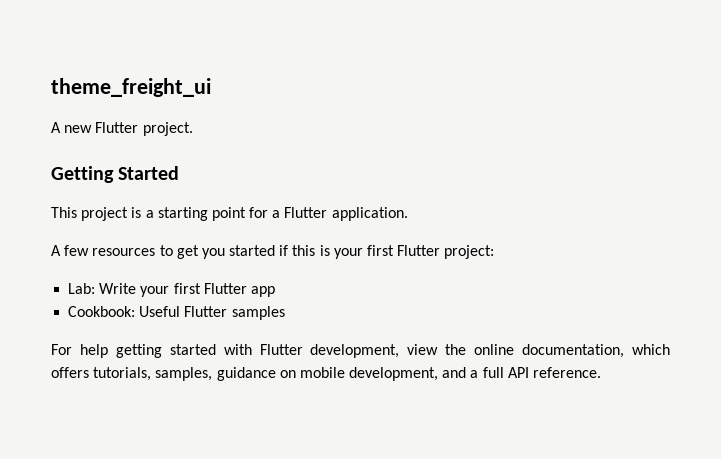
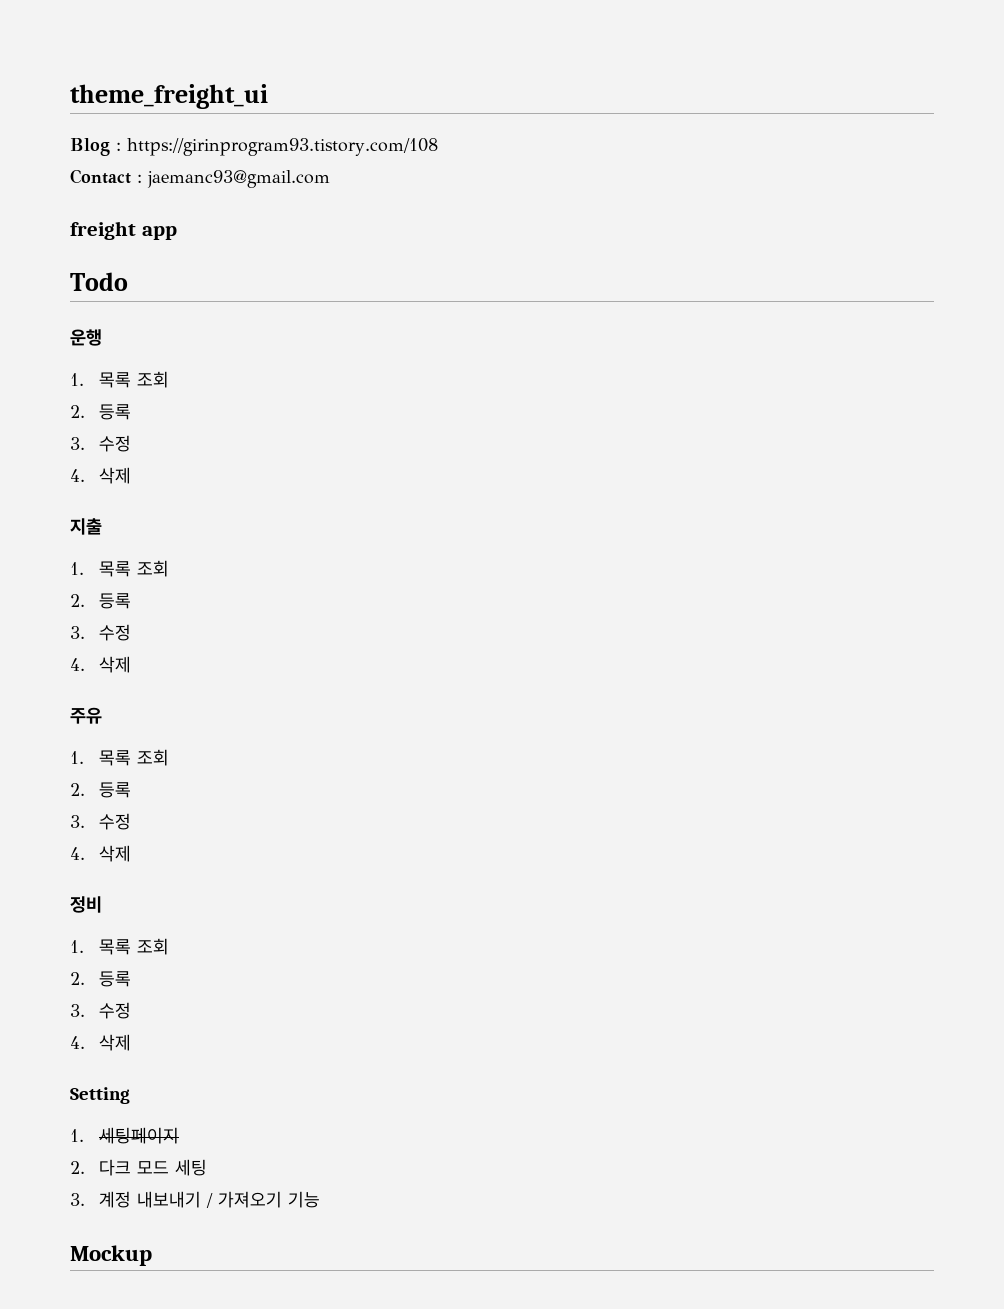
[51,122,193,136] [51,166,180,183] [51,207,408,221] [51,245,495,259] [68,283,275,297] [68,306,285,320] [51,344,670,358] [51,367,602,381] A new Flutter project. // Getting Started // This project is a starting point for a Flutter application. // A few resources to get you started if this is your first Flutter project: // Lab: Write your first Flutter app // Cookbook: Useful Flutter samples // For help getting started with Flutter development, view the online documentation, which offers tutorials, samples, guidance on mobile development, and a full API reference. -> [70,138,438,156] [70,169,330,188] [70,221,177,240] [70,272,128,291] [70,329,102,346] [70,371,170,388] [70,404,132,420] [70,435,132,452] [70,467,132,484] [70,518,102,535] [70,560,170,577] [70,593,132,609] [70,624,132,641] [70,656,132,673] [70,707,102,724] [70,749,170,766] [70,782,132,798] [70,813,132,830] [70,845,132,862] [70,896,102,913] [70,938,170,955] [70,971,132,987] [70,1002,132,1019] [70,1034,132,1051] [70,1087,130,1104] [70,1127,180,1144] [70,1159,208,1176] [70,1191,321,1208] [70,1245,152,1266] Blog : https://girinprogram93.tistory.com/108 // Contact : jaemanc93@gmail.com // freight app // Todo // 운행 // 1. 목록 조회 // 2. 등록 // 3. 수정 // 4. 삭제 // 지출 // 1. 목록 조회 // 2. 등록 // 3. 수정 // 4. 삭제 // 주유 // 1. 목록 조회 // 2. 등록 // 3. 수정 // 4. 삭제 // 정비 // 1. 목록 조회 // 2. 등록 // 3. 수정 // 4. 삭제 // Setting // 1. 세팅페이지 // 2. 다크 모드 세팅 // 3. 계정 내보내기 / 가져오기 기능 // Mockup

